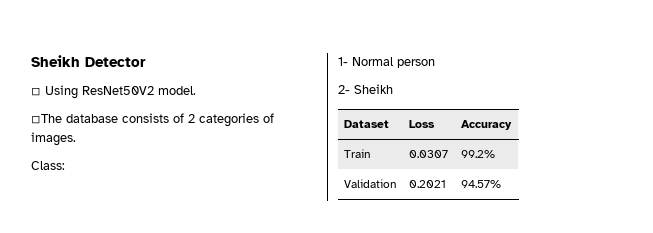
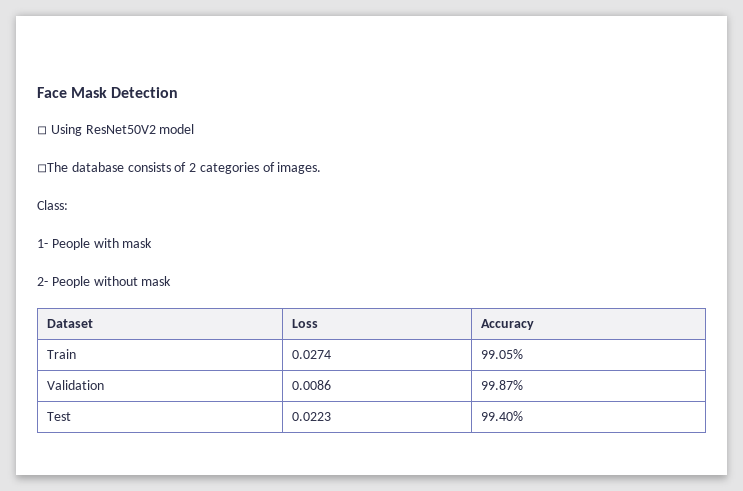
[31,55,146,67] Sheikh Detector -> [37,87,179,98] Face Mask Detection
[158,86,196,95] model. -> [159,124,195,134] model
[352,57,435,68] [338,84,393,94] Normal person // 2- Sheikh -> [51,238,153,250] [37,276,172,288] People with mask // 2- People without mask
[408,150,448,158] [460,150,495,158] 0.0307 | 99.2% -> [292,350,332,359] [481,349,524,359] 0.0274 | 99.05%
[408,180,446,188] [460,180,501,188] 0.2021 | 94.57% -> [292,380,332,390] [481,380,524,390] [47,412,72,421] [292,412,332,421] [481,411,524,421] 0.0086 | 99.87% // Test | 0.0223 | 99.40%

